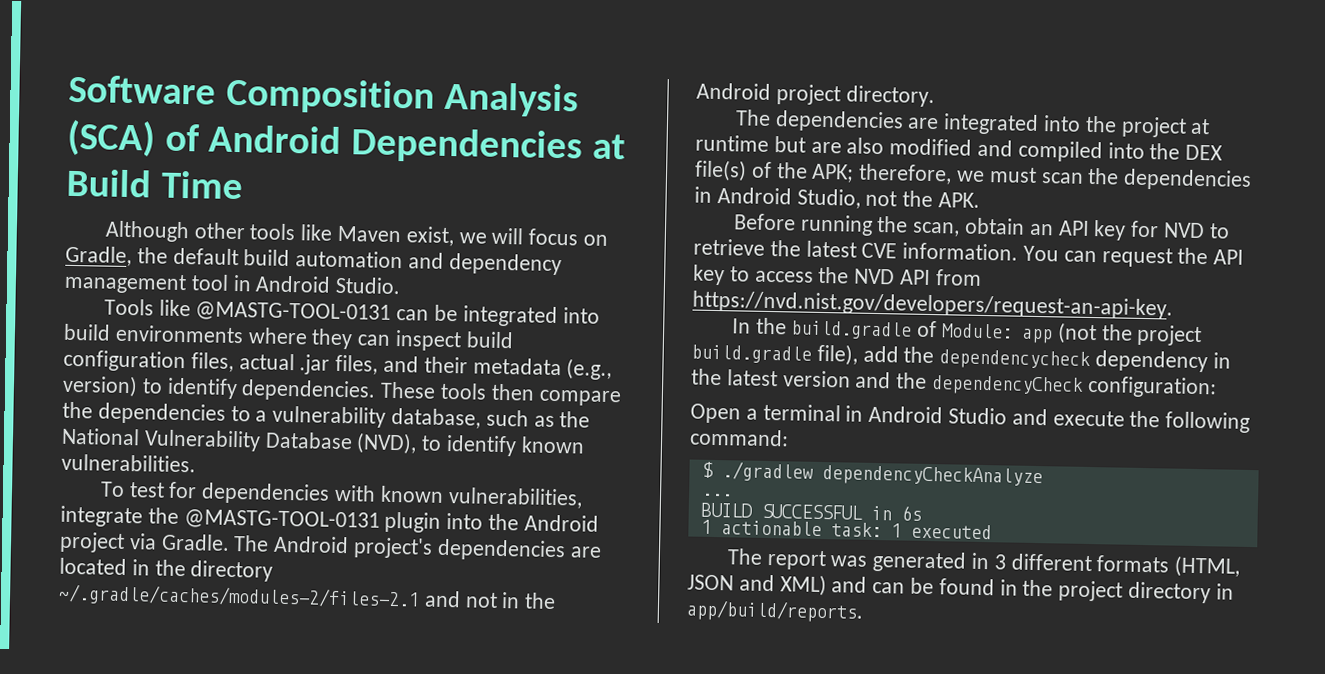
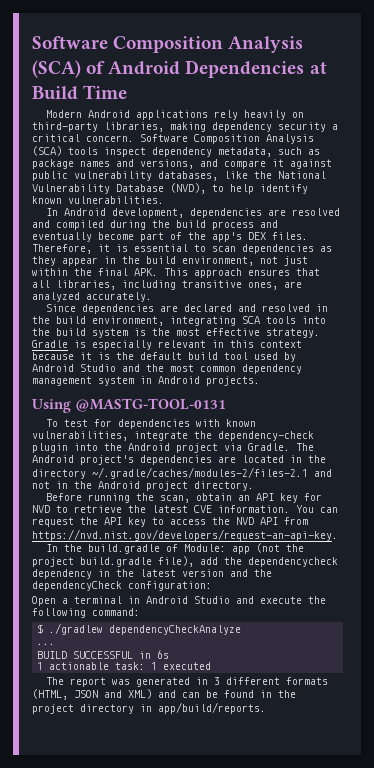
[104,220,609,247] [65,245,562,276] [64,272,402,295] [103,298,600,328] [63,323,514,352] [63,349,613,381] [62,374,621,407] [62,401,555,429] Although other tools like Maven exist, we will focus on Gradle, the default build automation and dependency management tool in Android Studio. // Tools like @MASTG-TOOL-0131 can be integrated into build environments where they can inspect build configuration files, actual .jar files, and their metadata (e.g., version) to identify dependencies. These tools then compare the dependencies to a vulnerability database, such as -> [45,110,304,120] [32,122,338,132] [32,134,314,144] [32,146,320,157] [32,159,332,169] [32,171,248,181] Modern Android applications rely heavily on third-party libraries, making dependency security a critical concern. Software Composition Analysis (SCA) tools inspect dependency metadata, such as package names and versions, and compare it against public vulnerability databases, like
(443, 443) none -> [230,184,254,194] help
(196, 463) none -> [45,208,340,218] [32,220,278,230] [32,232,308,242] [32,244,332,254] [32,256,308,266] [32,268,320,278] [32,280,302,290] [32,292,152,302] [45,304,328,314] [32,316,326,326] [32,328,320,338] [32,340,302,350] [32,352,296,362] [32,364,302,374] [32,376,260,386] [32,398,227,413] // In Android development, dependencies are resolved and compiled during the build process and eventually become part of the app's DEX files. Therefore, it is essential to scan dependencies as they appear in the build environment, not just within the final APK. This approach ensures that all libraries, including transitive ones, are analyzed accurately. // Since dependencies are declared and resolved in the build environment, integrating SCA tools into the build system is the most effective strategy. Gradle is especially relevant in this context because it is the default build tool used by Android Studio and the most common dependency management system in Android projects. // Using @MASTG-TOOL-0131
[183,509,380,531] @MASTG-TOOL-0131 -> [218,431,314,441] dependency-check
[734,109,1211,138] [695,134,1224,163] [694,159,1253,191] [694,186,981,209] // The dependencies are integrated into the project at runtime but are also modified and compiled into the DEX file(s) of the APK; therefore, we must scan the dependencies in Android Studio, not the APK. -> (254, 486) none

